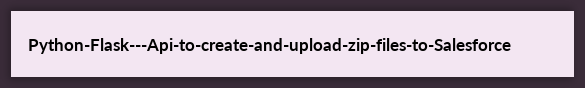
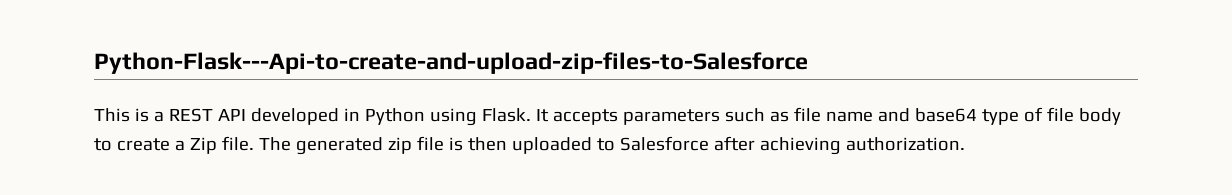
(511, 46) none -> [94,107,1121,126] [94,136,965,155] // This is a REST API developed in Python using Flask. It accepts parameters such as file name and base64 type of file body to create a Zip file. The generated zip file is then uploaded to Salesforce after achieving authorization.

